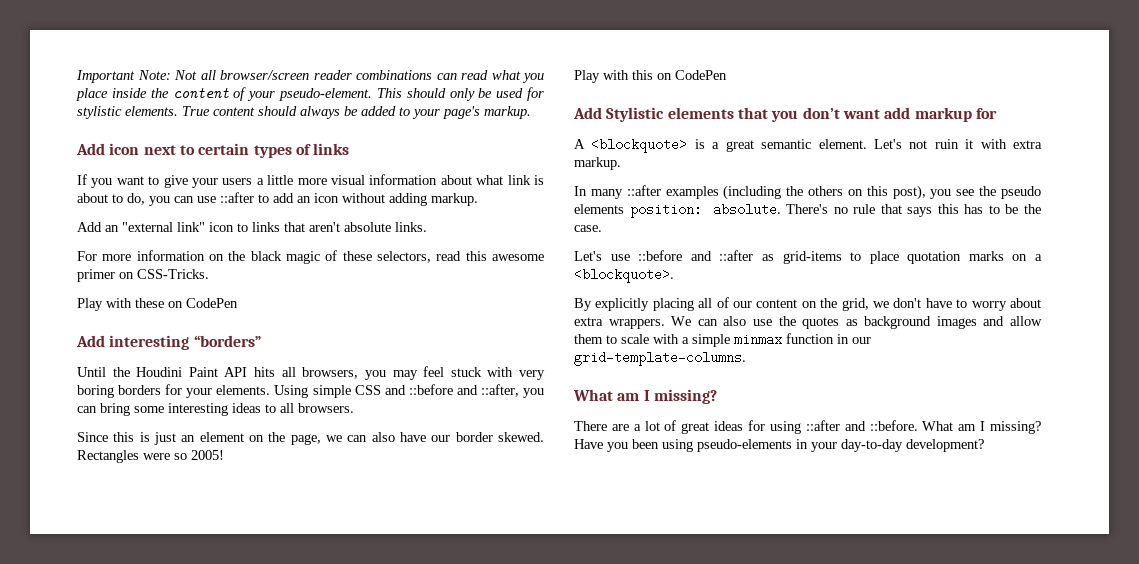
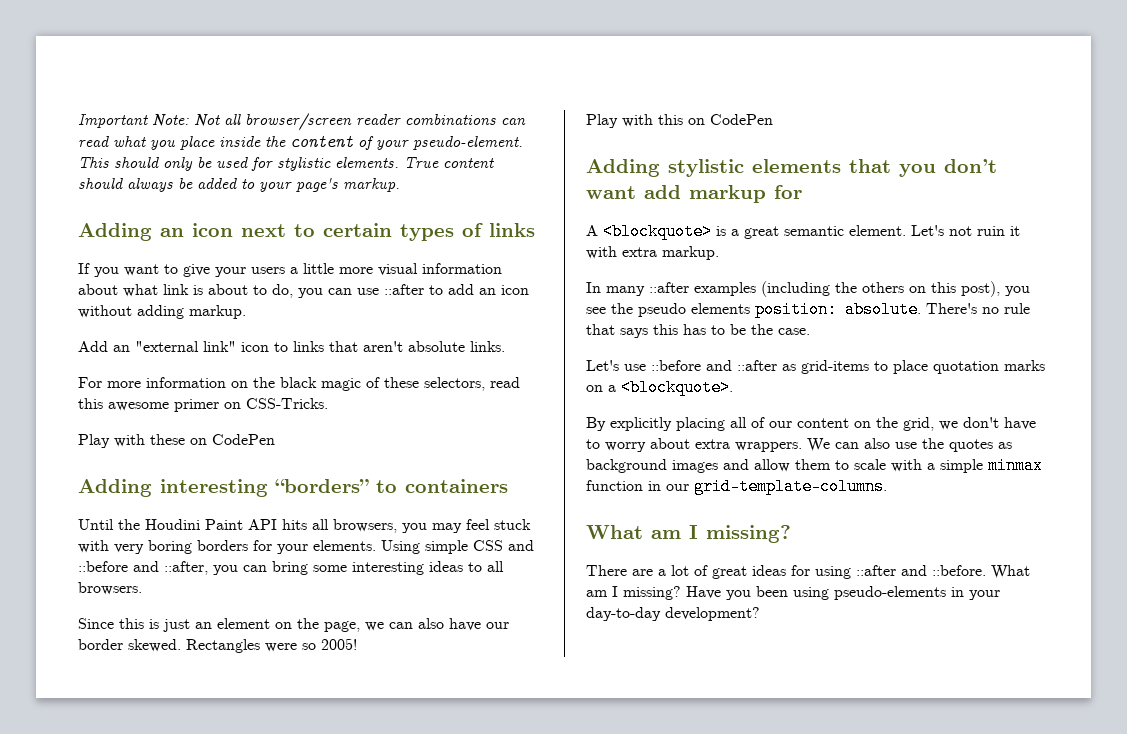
[76,143,105,155] Add -> [78,223,184,241] Adding an
[76,335,105,347] Add -> [78,479,152,497] Adding
(261, 341) none -> [376,479,508,493] to containers
[573,107,665,122] Add Stylistic -> [586,159,744,177] Adding stylistic

